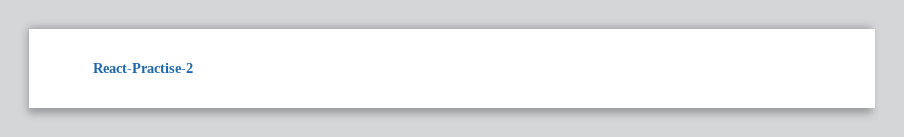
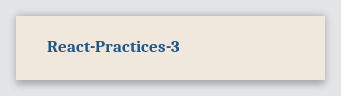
[93,63,193,73] React-Practise-2 -> [47,40,180,52] React-Practices-3

